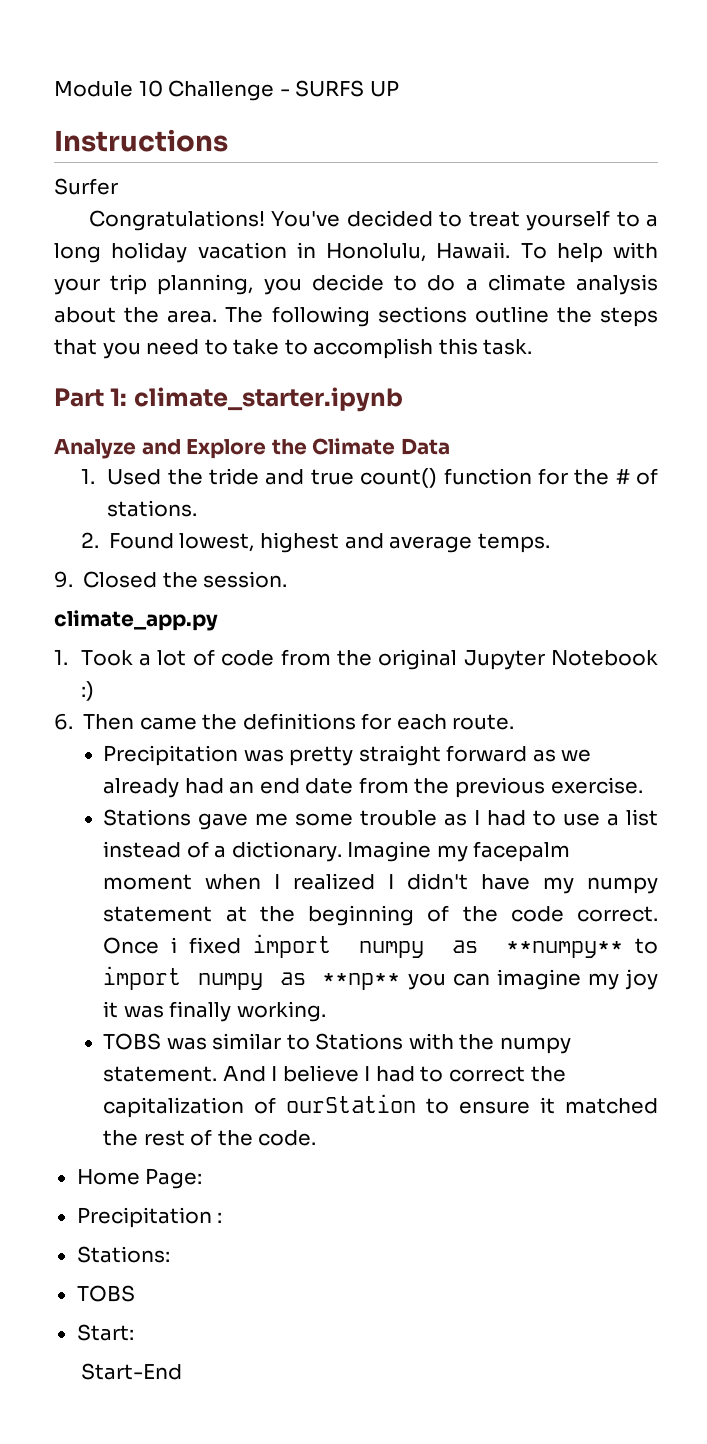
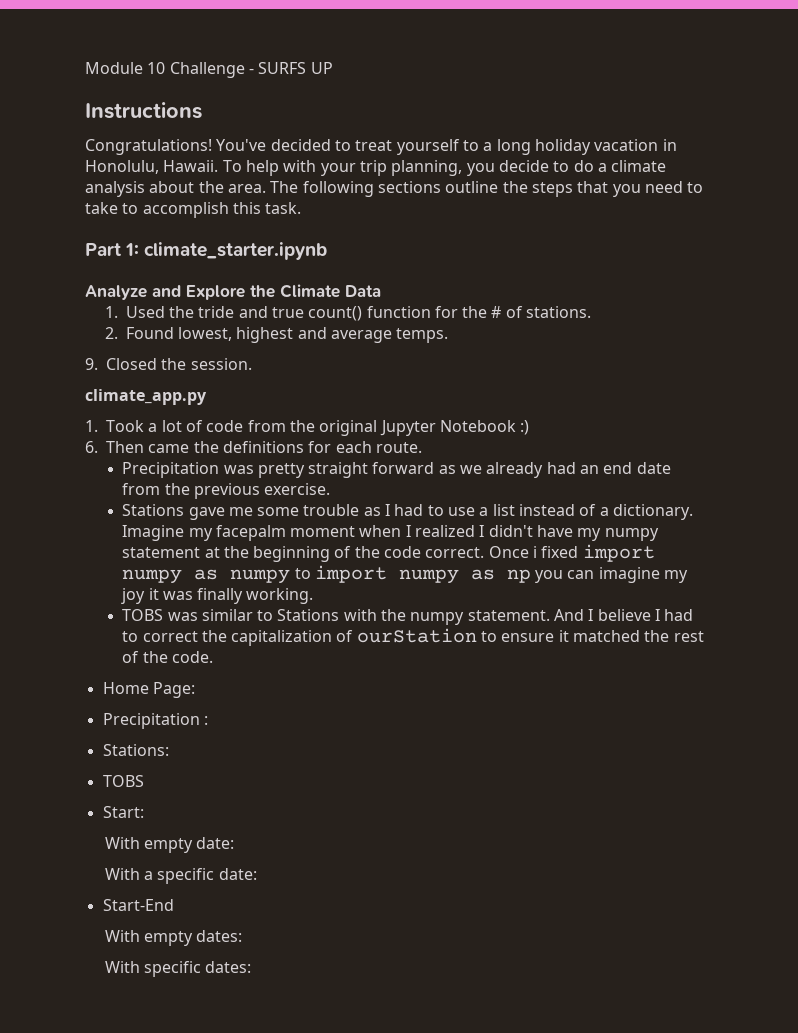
[54,178,118,195] // Surfer -> (202, 110) none
[506,941,624,958] **numpy** -> [230,569,291,584] numpy
[322,973,401,990] **np** -> [506,569,531,583] np
[80,1363,182,1380] Start-End -> [104,837,235,853] [104,868,257,884] [102,899,174,911] [104,930,243,946] [104,961,252,977] With empty date: // With a specific date: // Start-End // With empty dates: // With specific dates:

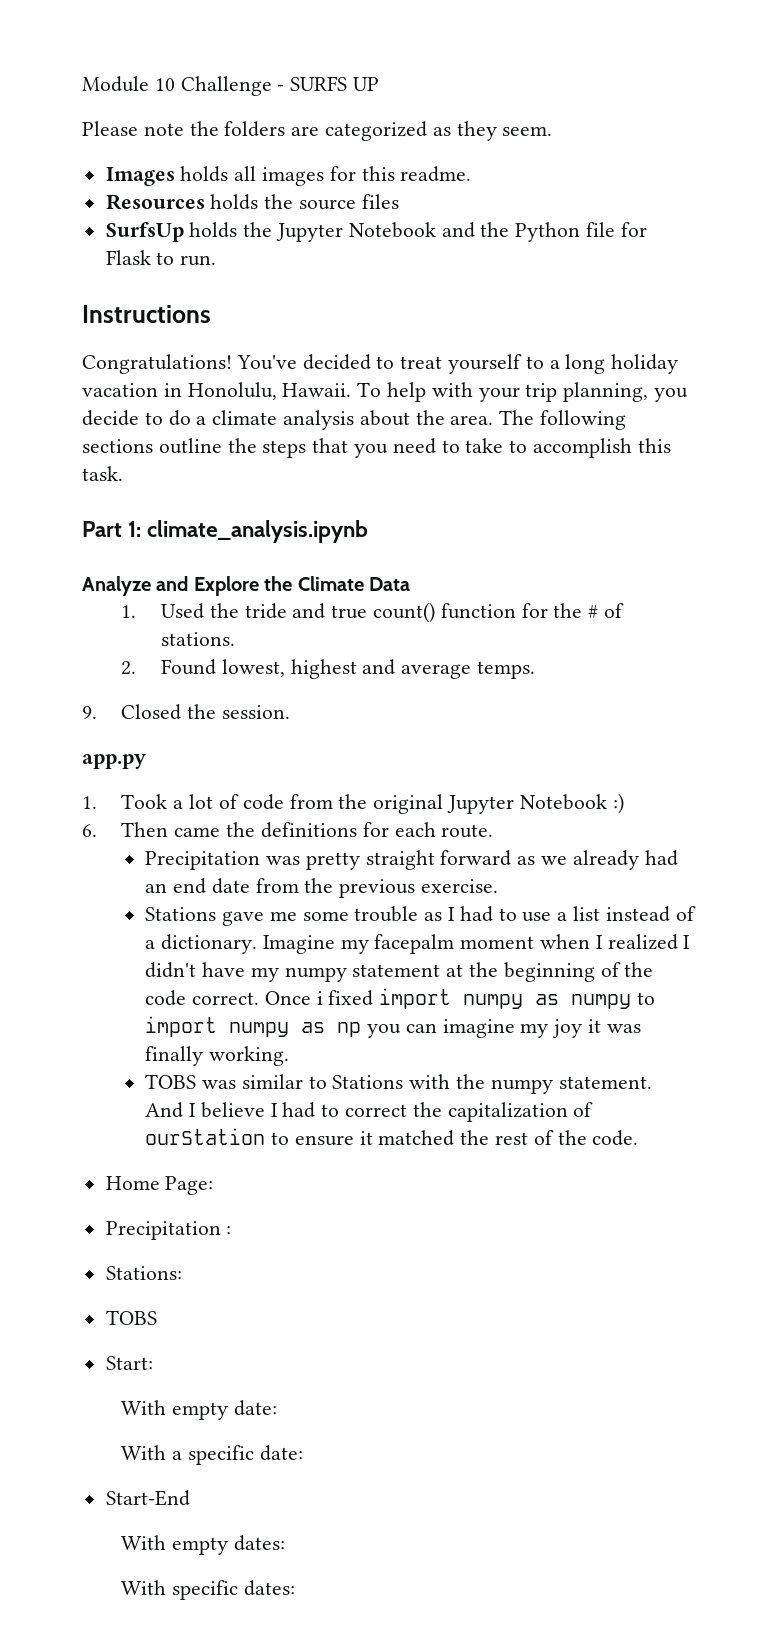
(333, 68) none -> [82,121,553,141] [105,166,472,186] [105,194,399,210] [105,222,647,242] [105,250,217,266] // Please note the folders are categorized as they seem. // Images holds all images for this readme. // Resources holds the source files // SurfsUp holds the Jupyter Notebook and the Python file for Flask to run.
[144,242,328,260] climate_starter.ipynb -> [147,520,369,543] climate_analysis.ipynb
[85,389,207,405] climate_app.py -> [82,754,146,769] app.py

